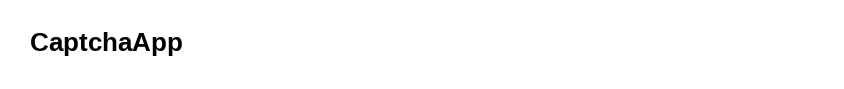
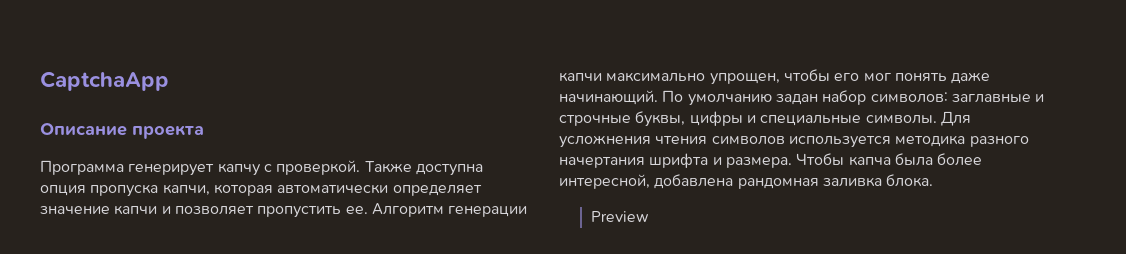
(183, 44) none -> [40,123,204,139] [40,160,483,176] [40,184,482,197] [40,203,528,218] [559,69,991,85] [559,90,1045,106] [559,111,971,127] [559,135,1029,148] [559,153,983,168] [559,174,934,189] [590,211,649,222] // Описание проекта // Программа генерирует капчу с проверкой. Также доступна опция пропуска капчи, которая автоматически определяет значение капчи и позволяет пропустить ее. Алгоритм генерации капчи максимально упрощен, чтобы его мог понять даже начинающий. По умолчанию задан набор символов: заглавные и строчные буквы, цифры и специальные символы. Для усложнения чтения символов используется методика разного начертания шрифта и размера. Чтобы капча была более интересной, добавлена рандомная заливка блока. // Preview

